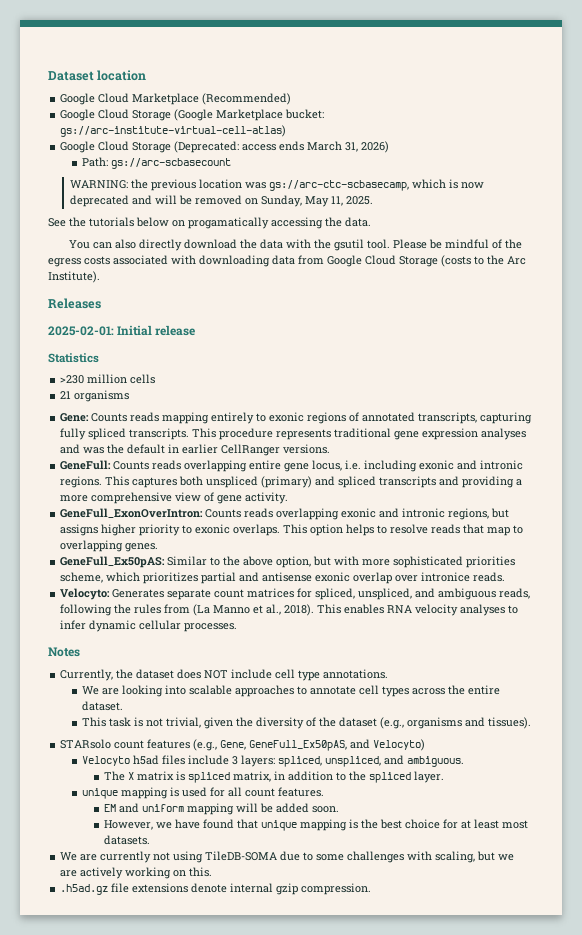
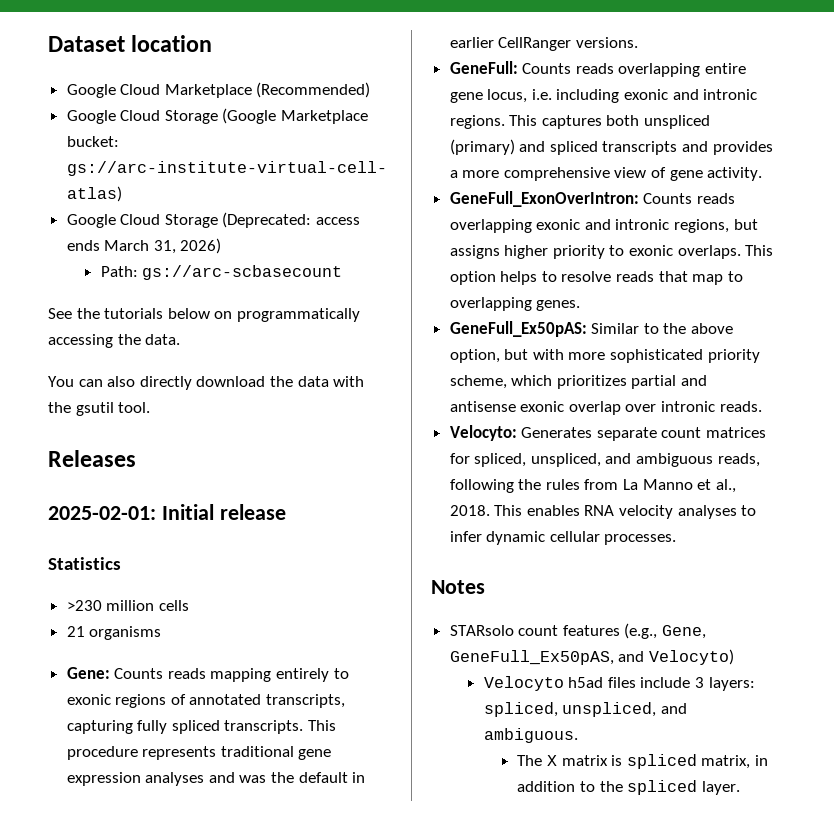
[69,179,484,191] [69,195,373,207] // WARNING: the previous location was gs://arc-ctc-scbasecamp, which is now deprecated and will be removed on Sunday, May 11, 2025. -> (343, 272) none
[188,217,269,229] progamatically -> [236,308,360,322] programmatically
[392,239,522,249] [48,255,526,267] [48,271,100,283] Please be mindful of the egress costs associated with downloading data from Google Cloud Storage (costs to the Arc Institute). -> (151, 407) none
[462,476,515,488] providing -> [712,141,773,155] provides
[466,556,516,568] priorities -> [707,349,760,363] priority
[421,572,471,582] intronice -> [661,401,716,412] intronic
[193,604,211,616] (La -> [623,479,639,490] La
[284,604,315,616] 2018). -> [449,505,490,516] 2018.
[60,669,389,681] [81,685,500,697] [81,701,123,711] [81,717,531,729] // Currently, the dataset does NOT include cell type annotations. // We are looking into scalable approaches to annotate cell types across the entire dataset. // This task is not trivial, given the diversity of the dataset (e.g., organisms and tissues). -> (485, 587) none
[81,787,324,799] [103,803,339,815] [103,819,528,831] [103,835,150,845] [60,851,515,863] [60,867,213,879] [60,883,372,895] // unique mapping is used for all count features. // EM and uniform mapping will be added soon. // However, we have found that unique mapping is the best choice for at least most datasets. // We are currently not using TileDB-SOMA due to some challenges with scaling, but we are actively working on this. // .h5ad.gz file extensions denote internal gzip compression. -> (740, 788) none

